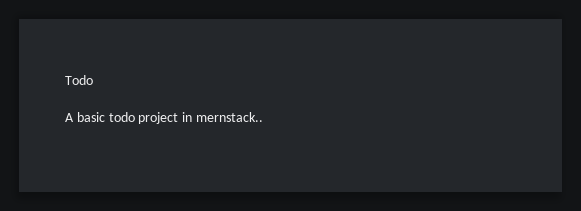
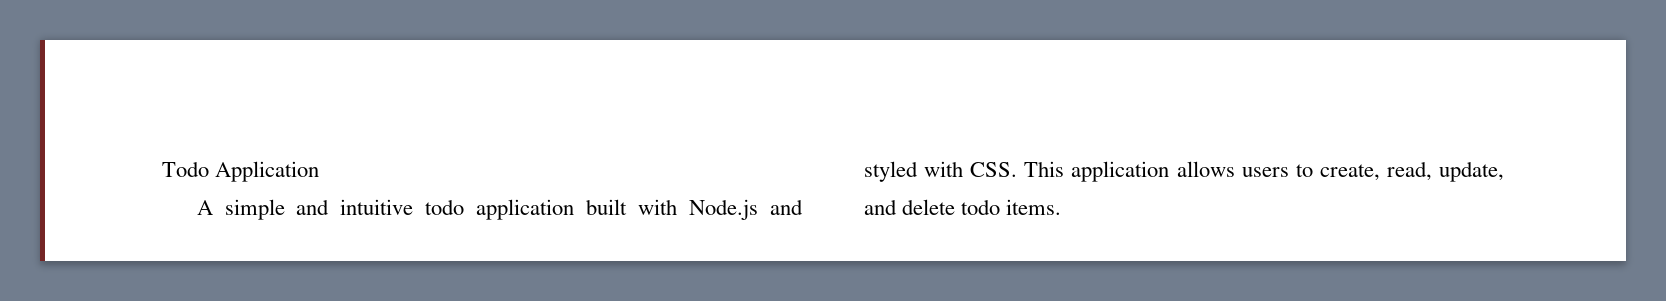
(93, 80) none -> [215,161,320,182] Application
[76,112,263,124] basic todo project in mernstack.. -> [224,199,803,220] [864,161,1504,182] [864,199,1062,215] simple and intuitive todo application built with Node.js and styled with CSS. This application allows users to create, read, update, and delete todo items.

